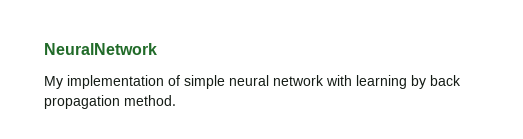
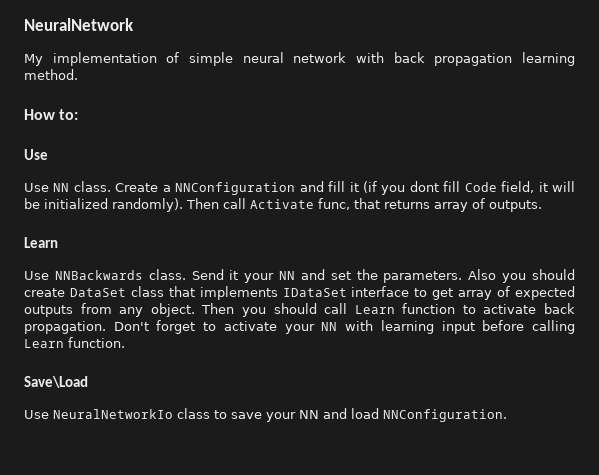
[356,75,426,89] learning by -> (384, 57) none
(120, 102) none -> [522,52,575,66] learning
(176, 100) none -> [24,109,79,120] [24,149,48,160] [24,181,575,195] [24,198,542,212] [24,237,58,248] [24,269,576,283] [24,286,576,300] [24,303,575,317] [24,320,576,334] [24,337,125,348] [24,376,88,388] [24,408,507,422] // How to: // Use // Use NN class. Create a NNConfiguration and fill it (if you dont fill Code field, it will be initialized randomly). Then call Activate func, that returns array of outputs. // Learn // Use NNBackwards class. Send it your NN and set the parameters. Also you should create DataSet class that implements IDataSet interface to get array of expected outputs from any object. Then you should call Learn function to activate back propagation. Don't forget to activate your NN with learning input before calling Learn function. // Save\Load // Use NeuralNetworkIo class to save your NN and load NNConfiguration.

